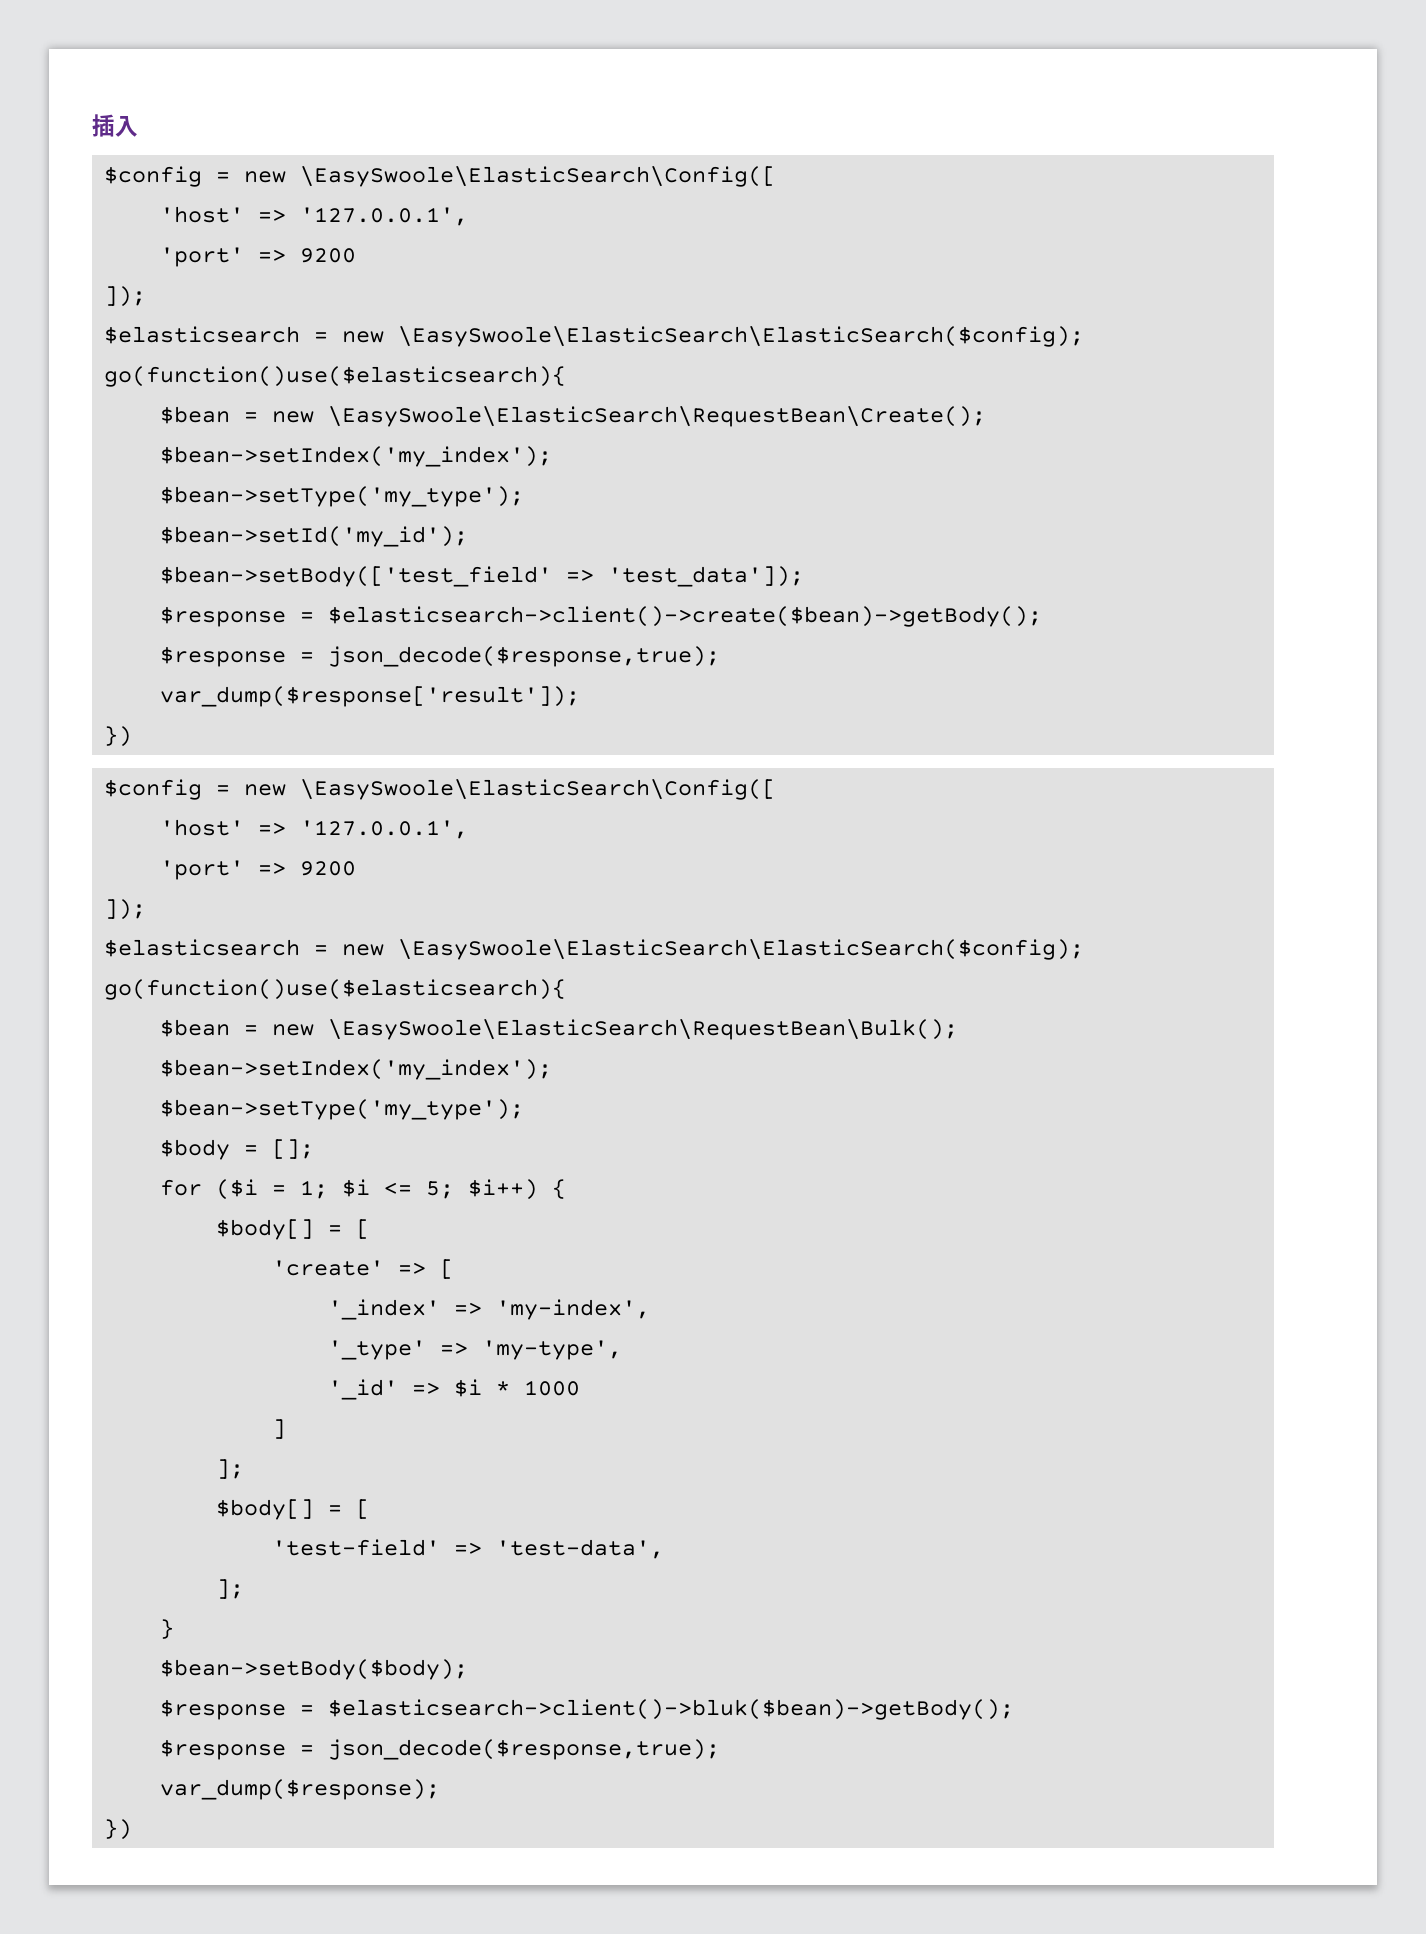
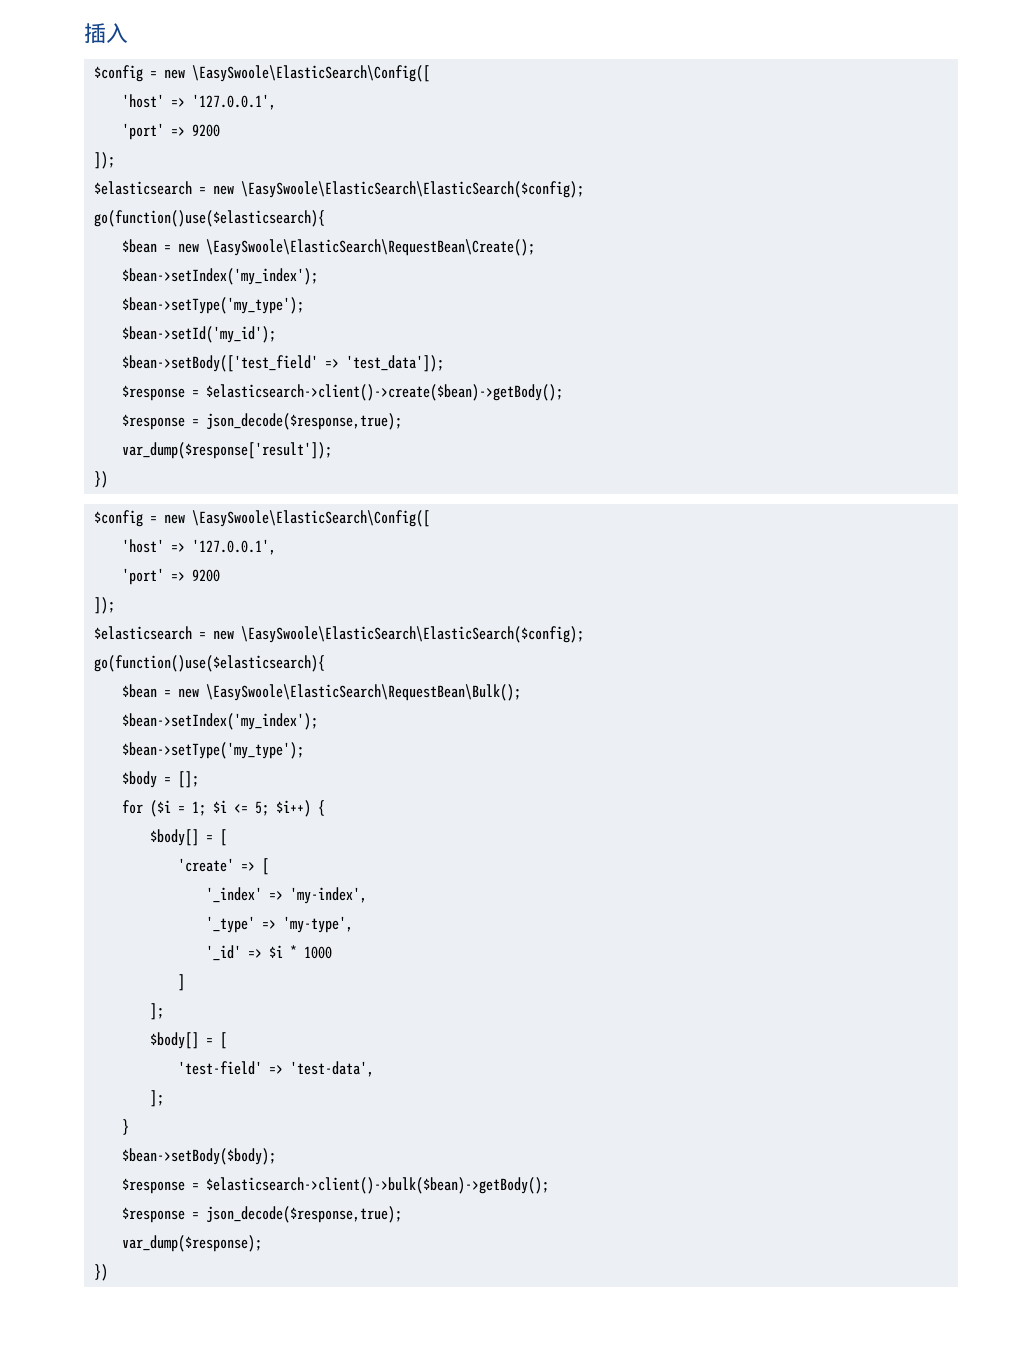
[328,1699,1014,1720] $elasticsearch->client()->bluk($bean)->getBody(); -> [206,1177,550,1194] $elasticsearch->client()->bulk($bean)->getBody();

